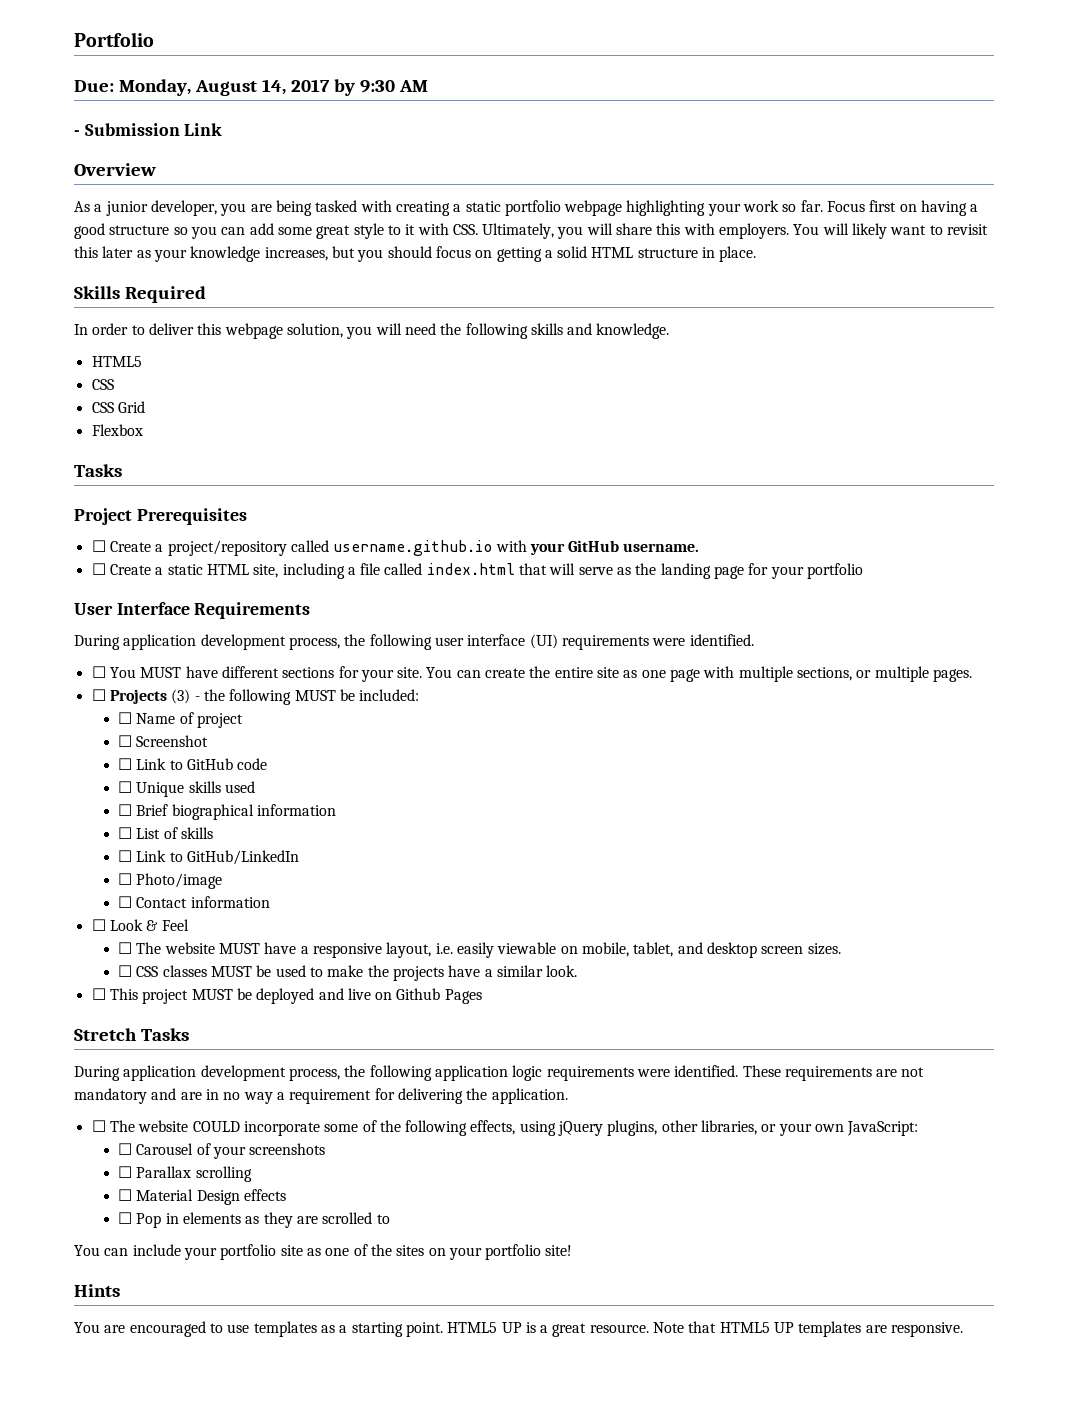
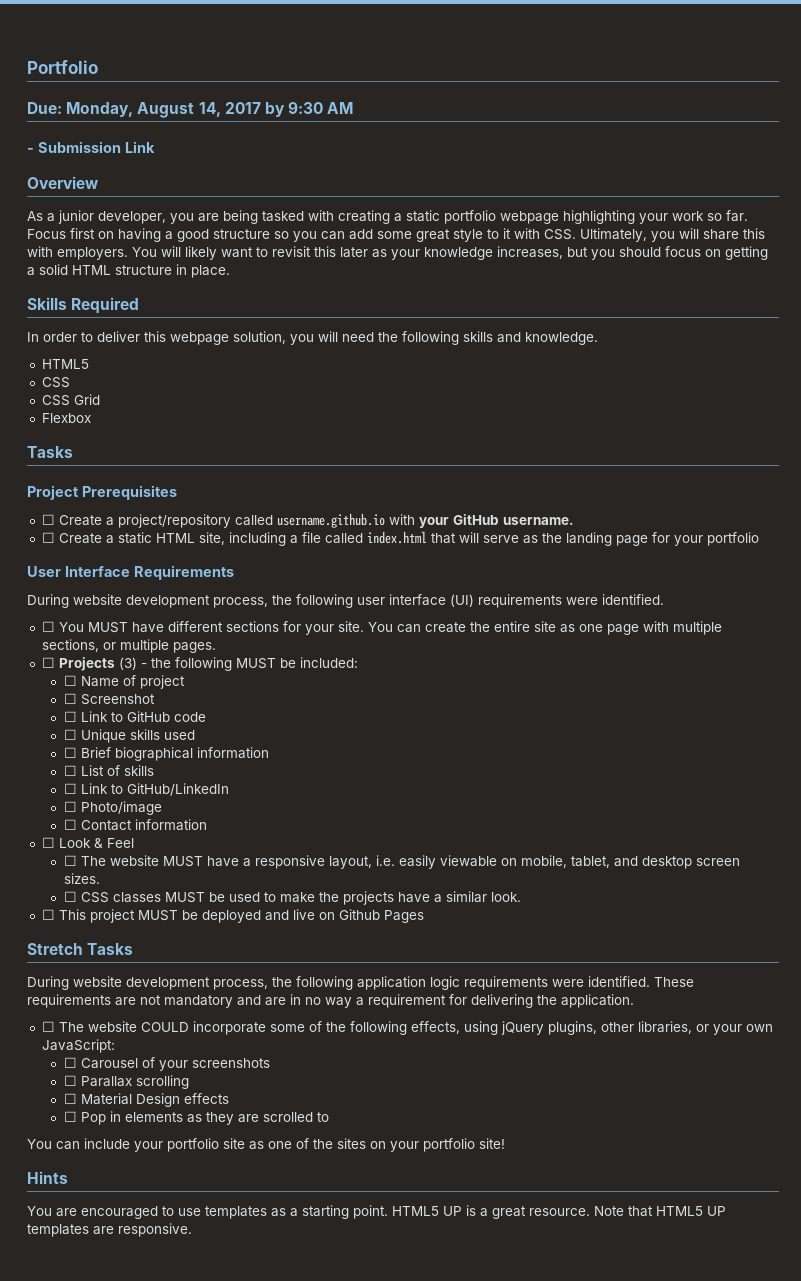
[123,634,197,650] application -> [73,594,122,605] website
[123,1065,197,1081] application -> [73,976,122,987] website

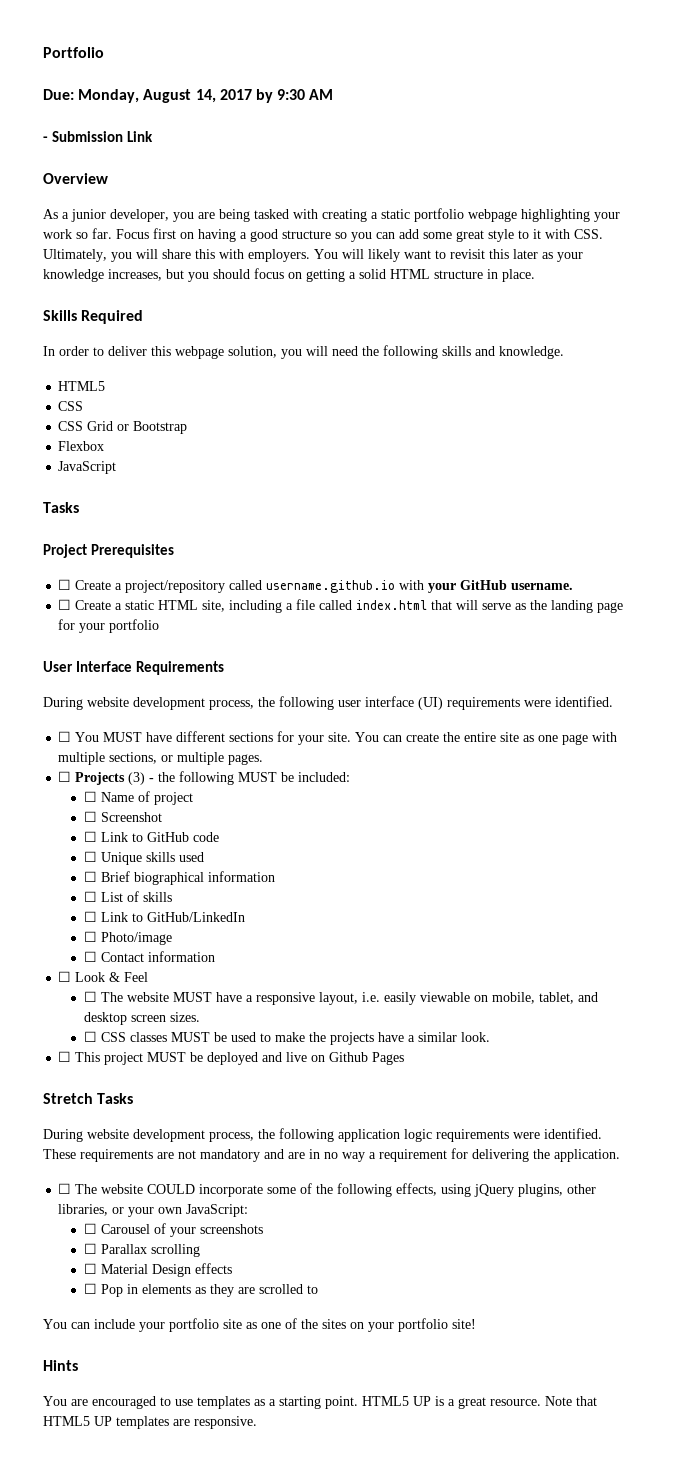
(100, 399) none -> [117,421,188,434] or Bootstrap
(91, 418) none -> [58,461,117,474] // JavaScript

